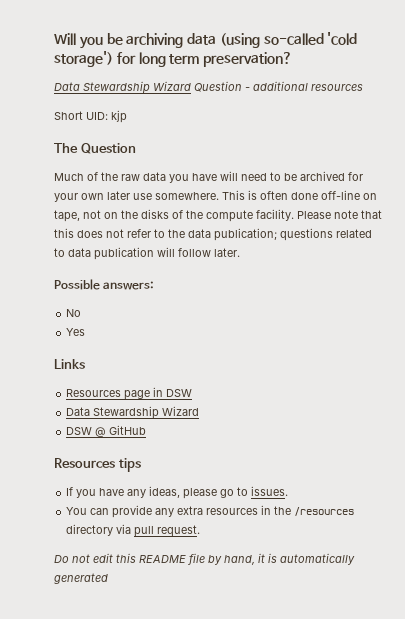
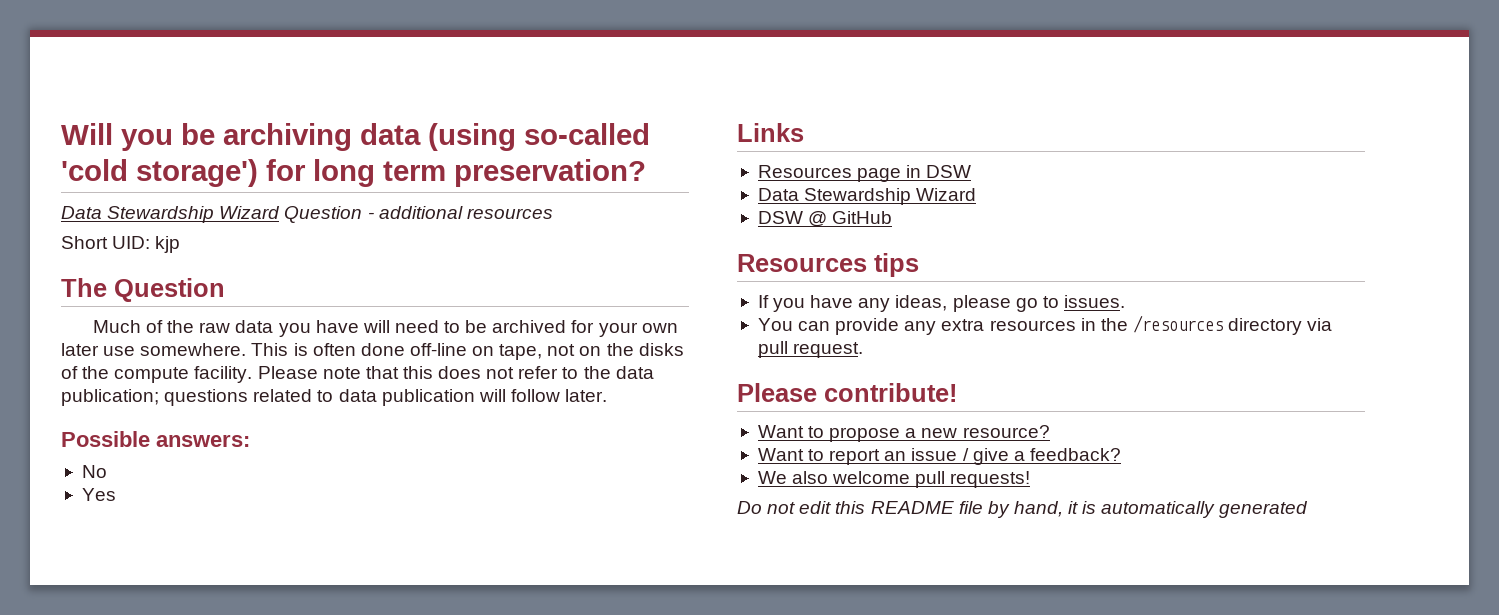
(201, 531) none -> [737,383,957,402] [757,425,1050,442] [757,448,1121,465] [757,471,1031,488] // Please contribute! // Want to propose a new resource? // Want to report an issue / give a feedback? // We also welcome pull requests!

